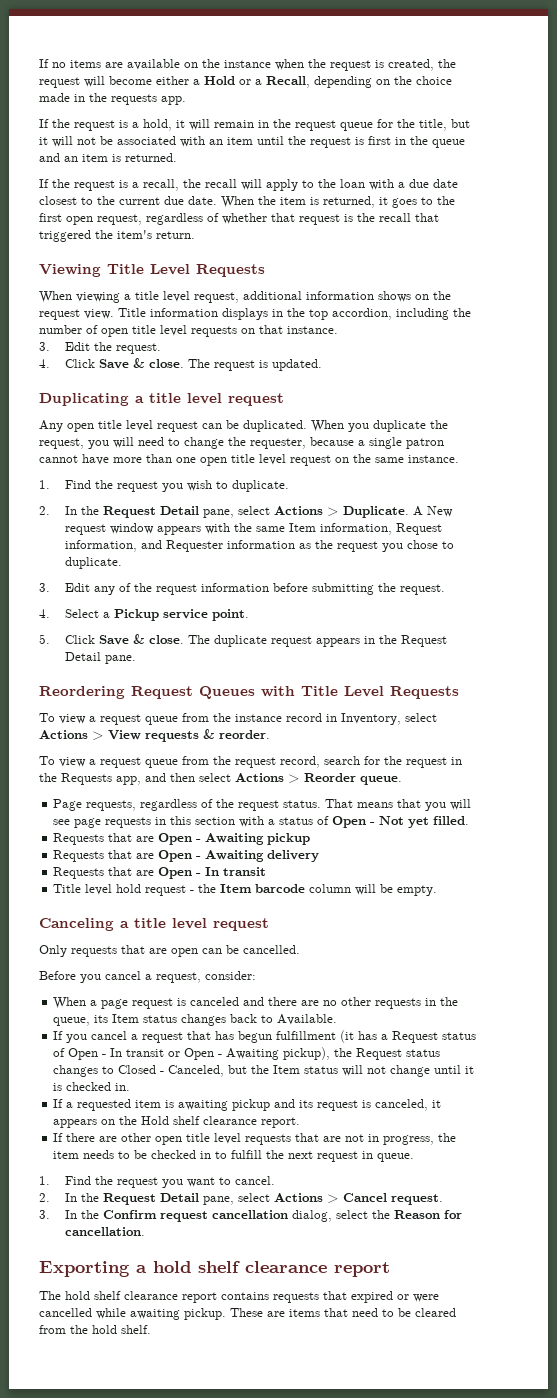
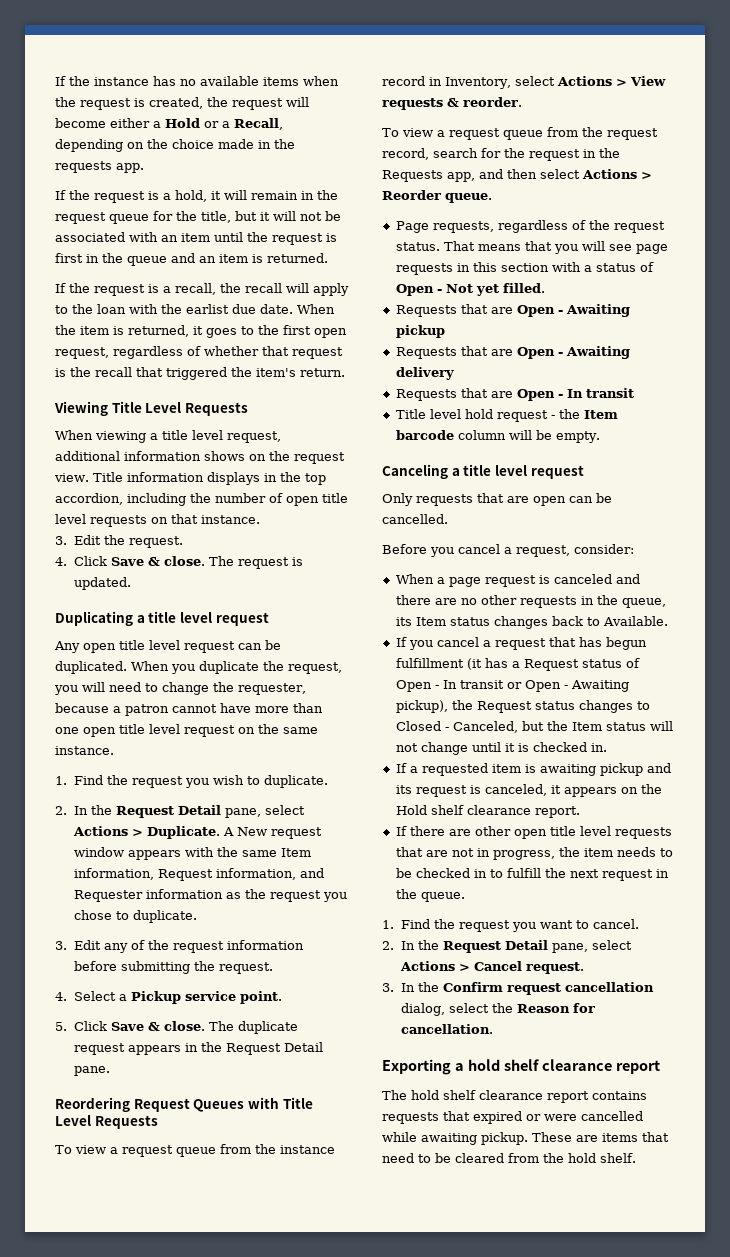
[39,59,271,70] If no items are available on the instance -> [55,76,299,86] If the instance has no available items
[398,179,458,188] [39,196,160,205] a due date closest to the current -> [161,304,229,314] the earlist
[369,437,402,449] single -> (121, 709) none
(374, 1155) none -> [395,889,417,899] the

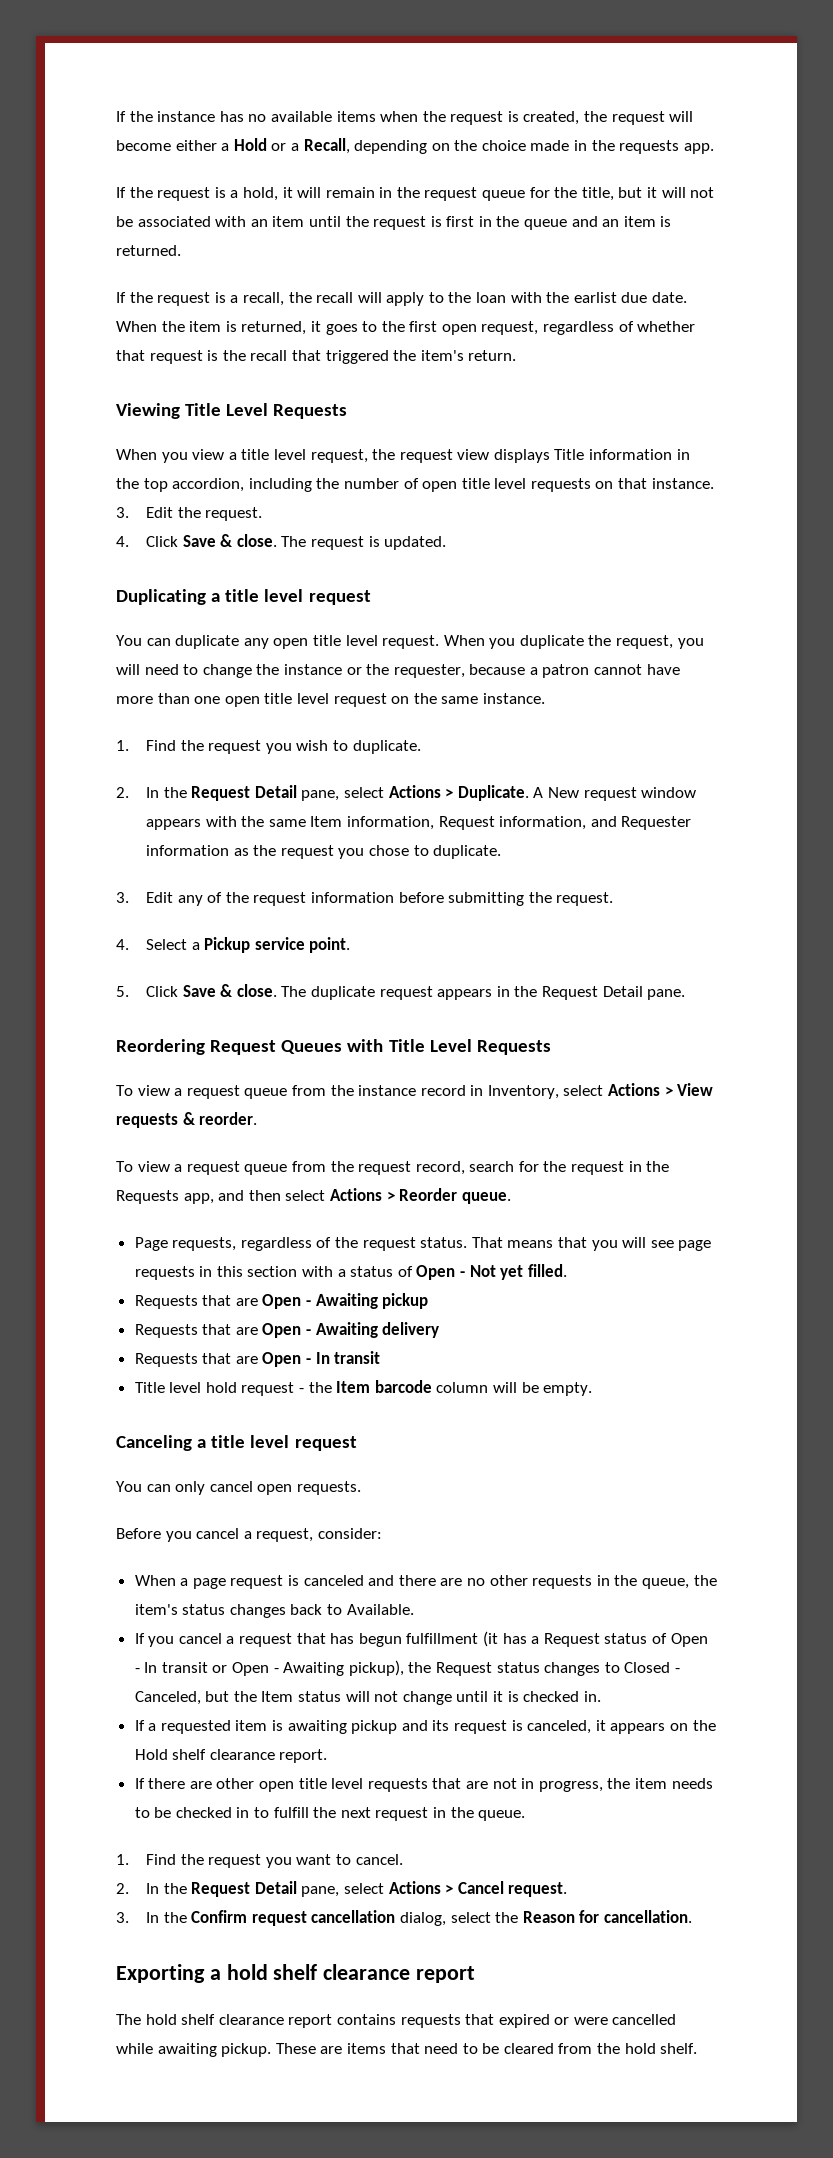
[95,431,146,443] viewing -> [161,449,225,463] you view
[55,451,345,464] [54,473,89,482] additional information shows on the request view. -> [372,449,550,463] the request view displays
[206,472,260,485] displays -> (673, 454) none
[54,640,281,653] [55,661,127,674] Any open title level request can be duplicated. -> [116,635,440,649] You can duplicate any open title level request.
(234, 687) none -> [283,664,390,675] instance or the
[382,493,612,506] [382,514,448,524] Only requests that are open can be cancelled. -> [116,1481,361,1495] You can only cancel open requests.
[395,617,446,626] its Item -> [693,1575,717,1586] [134,1604,178,1615] the item's

